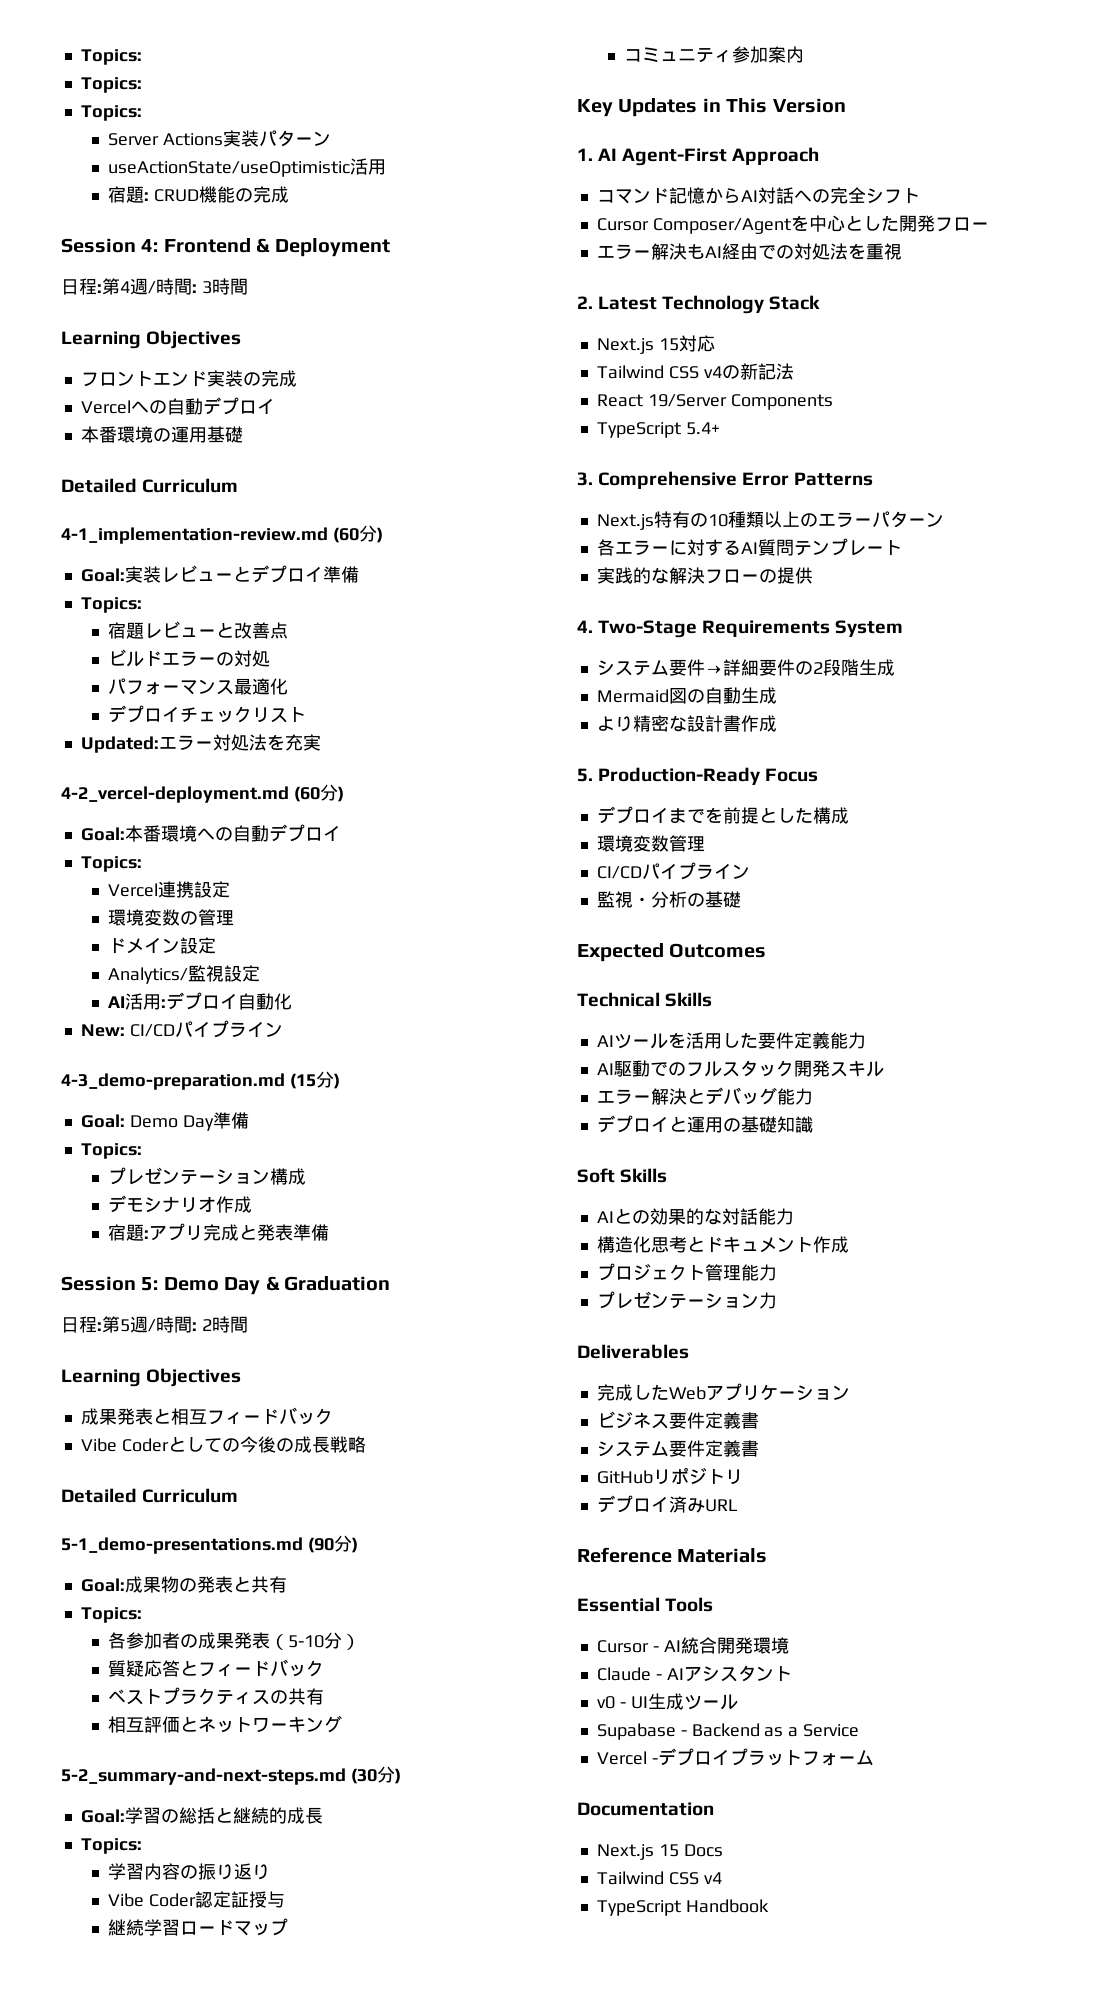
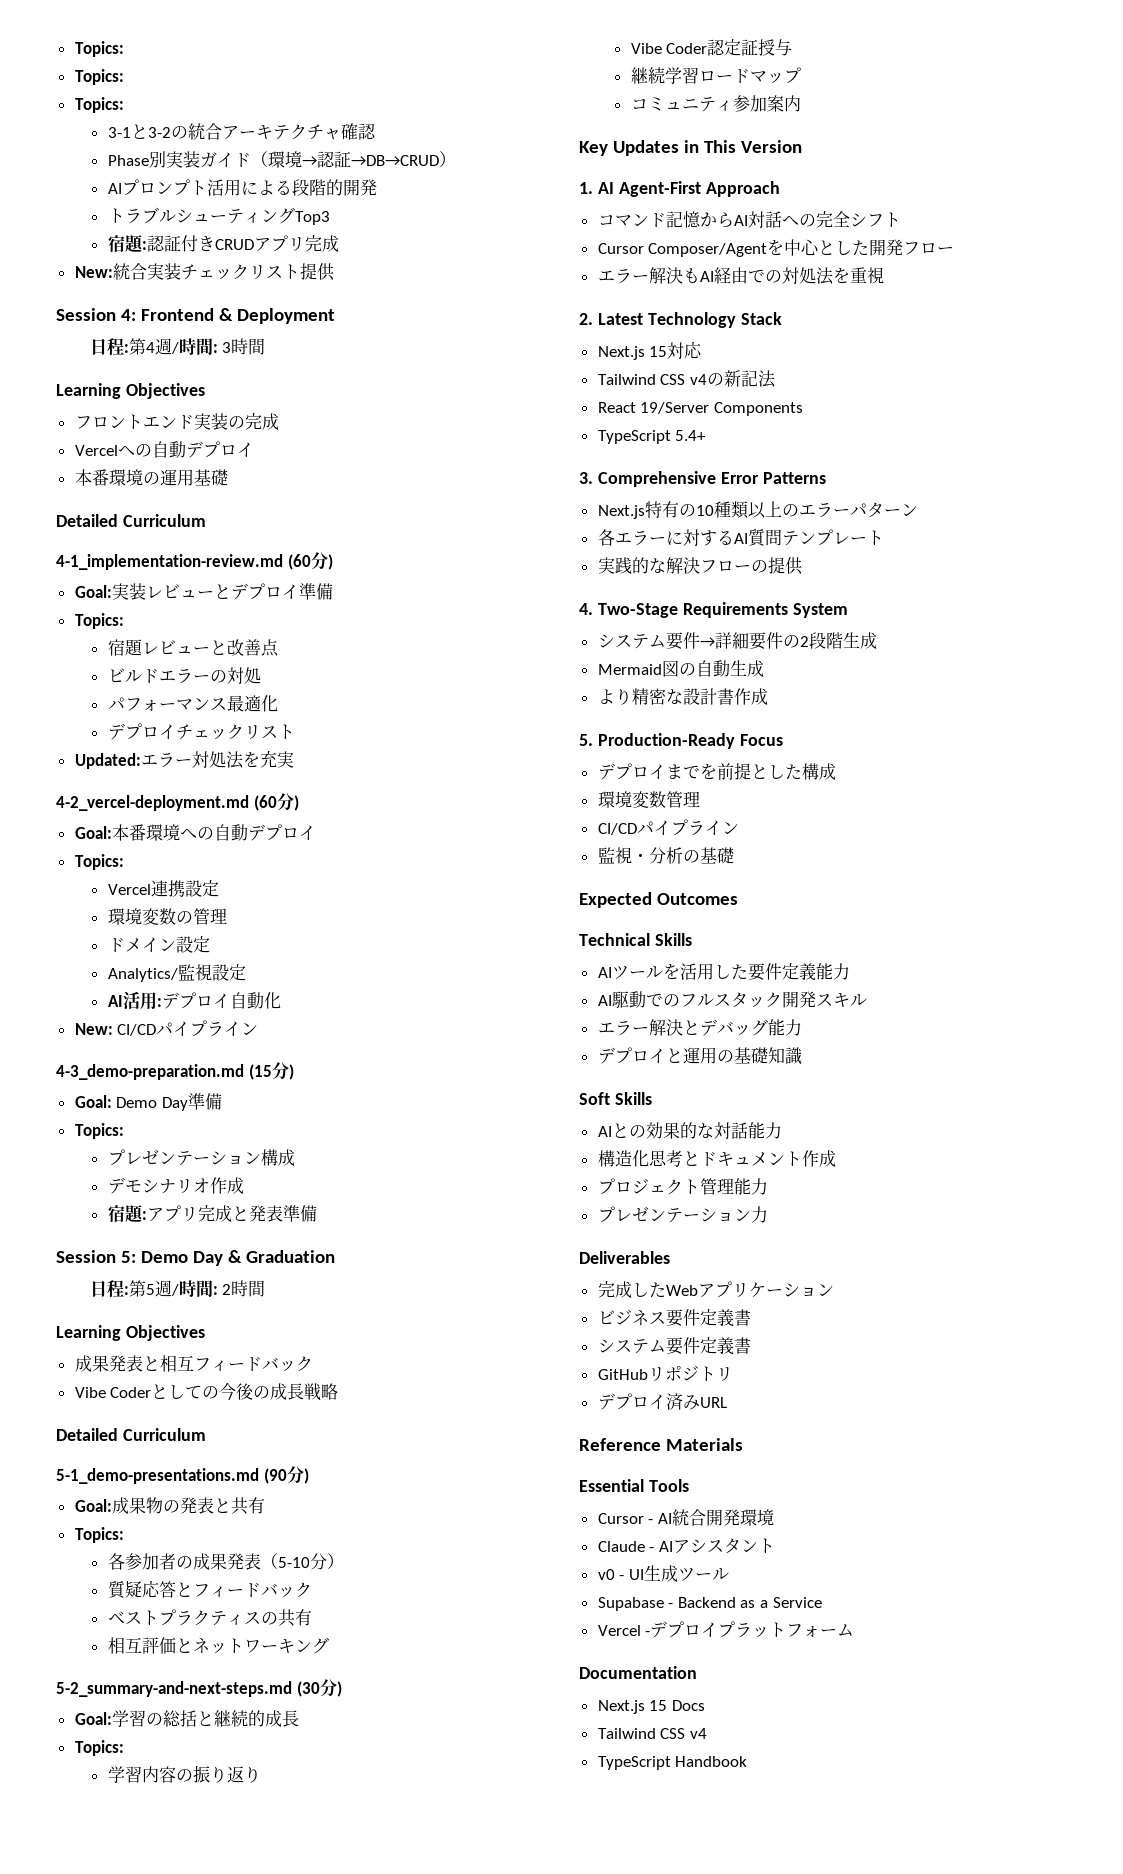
[108,130,332,147] [108,158,387,177] [108,186,290,203] Server Actions実装パターン // useActionState/useOptimistic活用 // 宿題: CRUD機能の完成 -> [107,123,376,140] [107,151,456,168] [107,179,377,196] [107,207,330,225] [107,235,339,253] [74,263,335,281] 3-1と3-2の統合アーキテクチャ確認 // Phase別実装ガイド（環境→認証→DB→CRUD） // AIプロンプト活用による段階的開発 // トラブルシューティングTop3 // 宿題:認証付きCRUDアプリ完成 // New:統合実装チェックリスト提供

